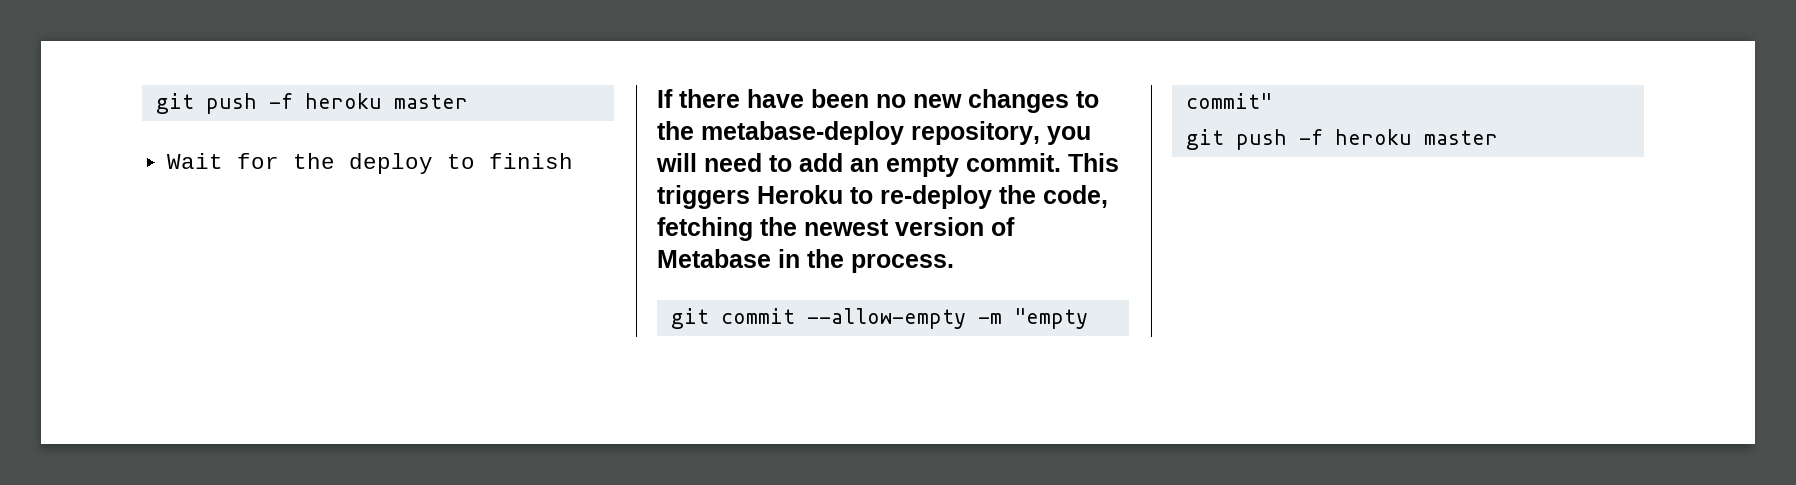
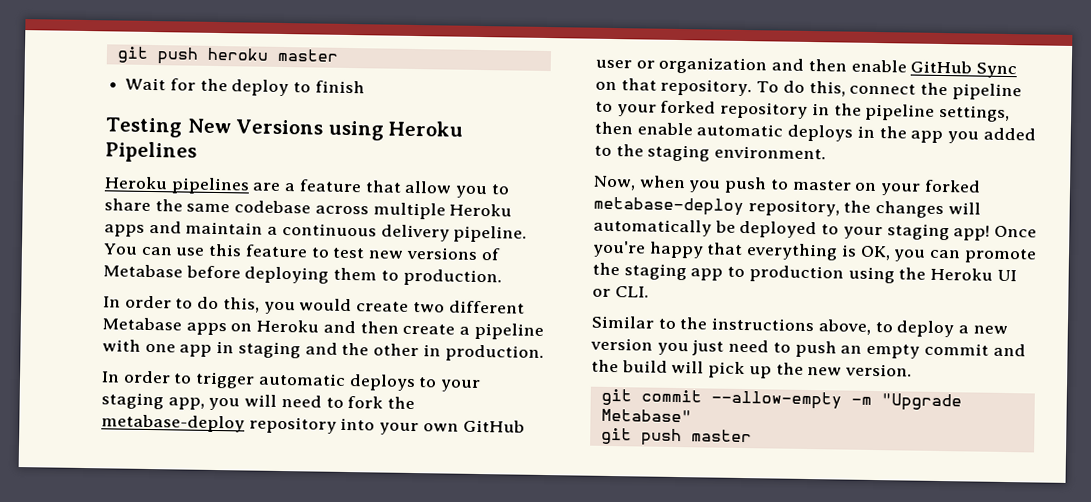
[155,93,293,114] git push -f -> [116,46,199,65] git push
[657,89,1099,113] [657,121,1091,145] [656,153,1119,177] [657,185,1108,209] [657,217,1015,241] [657,249,954,273] If there have been no new changes to the metabase-deploy repository, you will need to add an empty commit. This triggers Heroku to re-deploy the code, fetching the newest version of Metabase in the process. -> [105,117,464,141] [105,141,197,163] [104,176,510,199] [104,198,513,220] [104,220,528,243] [103,243,501,261] [103,264,502,287] [103,295,525,315] [102,317,544,340] [102,339,544,362] [101,370,482,393] [101,392,416,411] [101,414,525,436] [595,56,1018,79] [595,78,1022,101] [595,100,1011,123] [594,121,1036,144] [594,144,827,162] [593,175,981,196] [593,196,981,219] [593,218,1038,241] [592,240,1037,264] [592,262,1017,284] [592,286,649,298] [591,315,1008,338] [590,337,1026,359] [591,359,913,379] Testing New Versions using Heroku Pipelines // Heroku pipelines are a feature that allow you to share the same codebase across multiple Heroku apps and maintain a continuous delivery pipeline. You can use this feature to test new versions of Metabase before deploying them to production. // In order to do this, you would create two different Metabase apps on Heroku and then create a pipeline with one app in staging and the other in production. // In order to trigger automatic deploys to your staging app, you will need to fork the metabase-deploy repository into your own GitHub user or organization and then enable GitHub Sync on that repository. To do this, connect the pipeline to your forked repository in the pipeline settings, then enable automatic deploys in the app you added to the staging environment. // Now, when you push to master on your forked metabase-deploy repository, the changes will automatically be deployed to your staging app! Once you're happy that everything is OK, you can promote the staging app to production using the Heroku UI or CLI. // Similar to the instructions above, to deploy a new version you just need to push an empty commit and the build will pick up the new version.
[1013,308,1088,329] [1185,93,1272,109] [1185,129,1412,150] "empty commit" // git push -f heroku -> [880,393,962,412] [600,408,692,423] [600,427,682,447] "Upgrade Metabase" // git push

